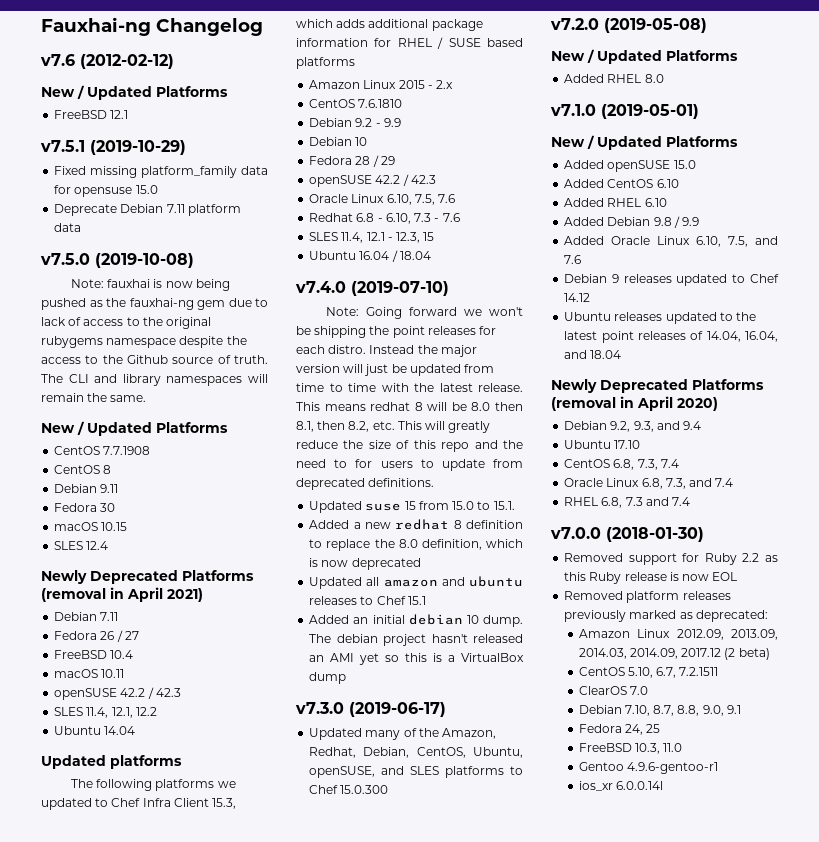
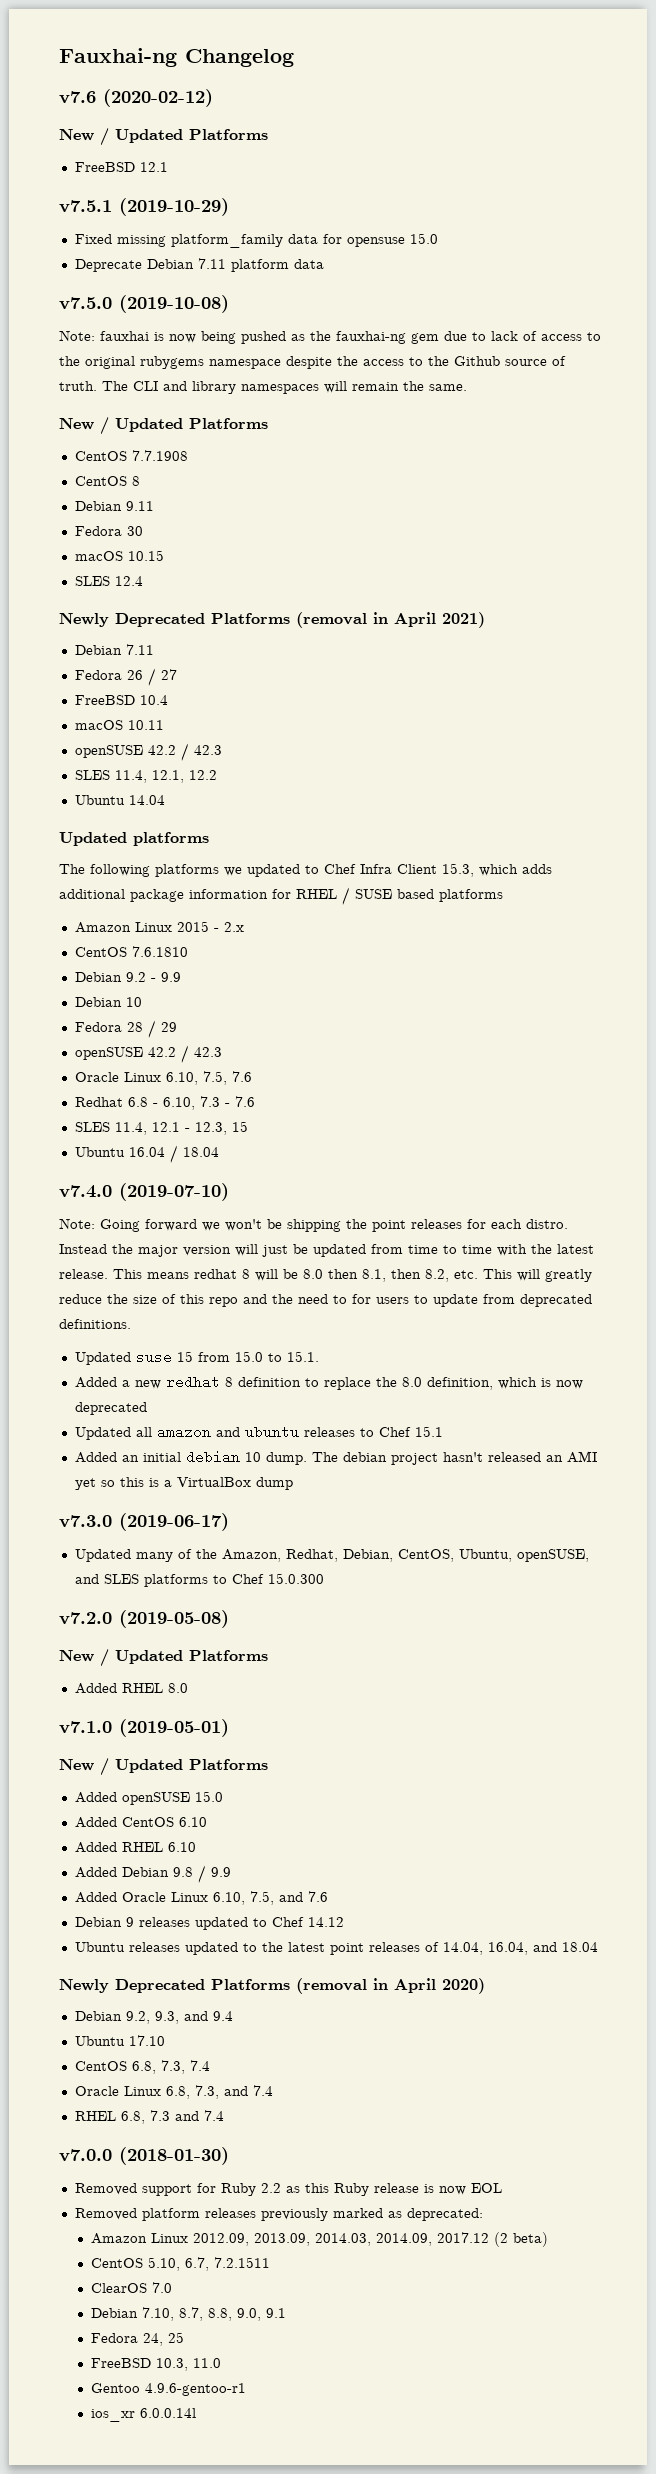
[80,54,174,69] (2012-02-12) -> [103,89,213,107] (2020-02-12)

